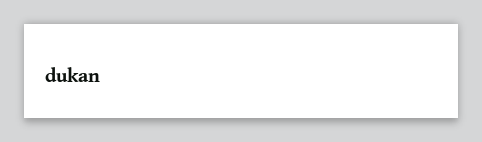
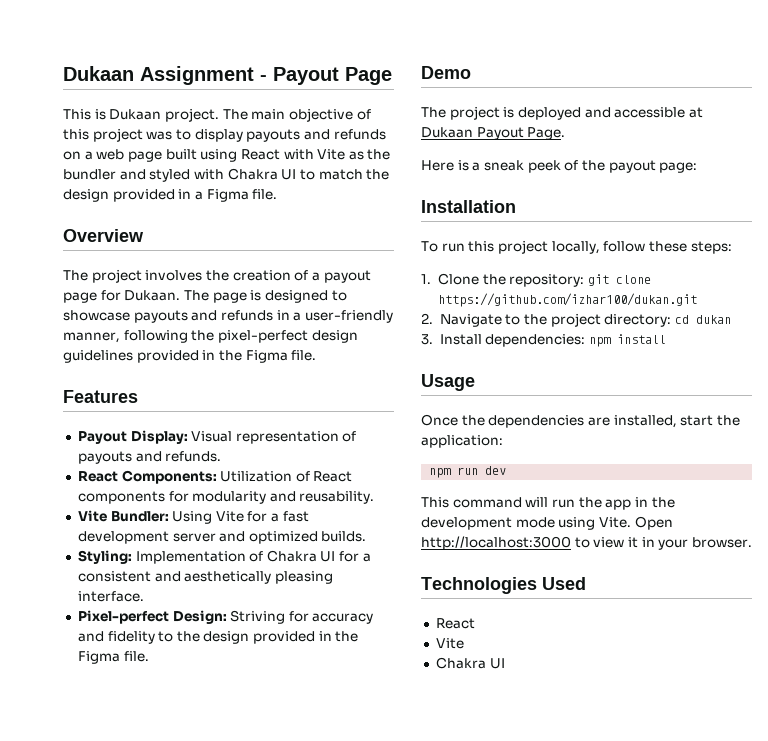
[45,67,100,82] dukan -> [63,66,392,85] [63,108,371,122] [63,128,386,142] [63,149,391,162] [63,168,390,182] [63,189,278,202] [63,229,144,242] [63,269,371,283] [63,290,347,303] [63,310,393,323] [63,330,358,343] [63,350,317,363] [63,390,138,403] [77,430,357,444] [77,451,222,464] [77,470,353,484] [77,491,375,504] [77,510,309,524] [77,531,367,544] [77,550,371,564] [77,571,333,584] [77,591,144,602] [77,610,374,624] [77,631,359,644] [77,651,149,664] [421,66,471,79] [421,106,703,120] [421,127,566,140] [421,160,698,173] [421,200,516,213] [421,240,732,254] [421,273,652,287] [438,293,698,307] [421,313,731,327] [421,334,667,347] [421,374,475,391] [421,414,740,428] [421,435,503,448] [429,466,507,478] [421,497,675,510] [421,516,673,530] [421,536,752,550] [421,577,586,594] [435,618,475,629] [435,638,464,649] [435,657,505,669] Dukaan Assignment - Payout Page // This is Dukaan project. The main objective of this project was to display payouts and refunds on a web page built using React with Vite as the bundler and styled with Chakra UI to match the design provided in a Figma file. // Overview // The project involves the creation of a payout page for Dukaan. The page is designed to showcase payouts and refunds in a user-friendly manner, following the pixel-perfect design guidelines provided in the Figma file. // Features // Payout Display: Visual representation of payouts and refunds. // React Components: Utilization of React components for modularity and reusability. // Vite Bundler: Using Vite for a fast development server and optimized builds. // Styling: Implementation of Chakra UI for a consistent and aesthetically pleasing interface. // Pixel-perfect Design: Striving for accuracy and fidelity to the design provided in the Figma file. // Demo // The project is deployed and accessible at Dukaan Payout Page. // Here is a sneak peek of the payout page: // Installation // To run this project locally, follow these steps: // 1. Clone the repository: git clone https://github.com/izhar100/dukan.git // 2. Navigate to the project directory: cd dukan // 3. Install dependencies: npm install // Usage // Once the dependencies are installed, start the application: // npm run dev // This command will run the app in the development mode using Vite. Open http://localhost:3000 to view it in your browser. // Technologies Used // React // Vite // Chakra UI

